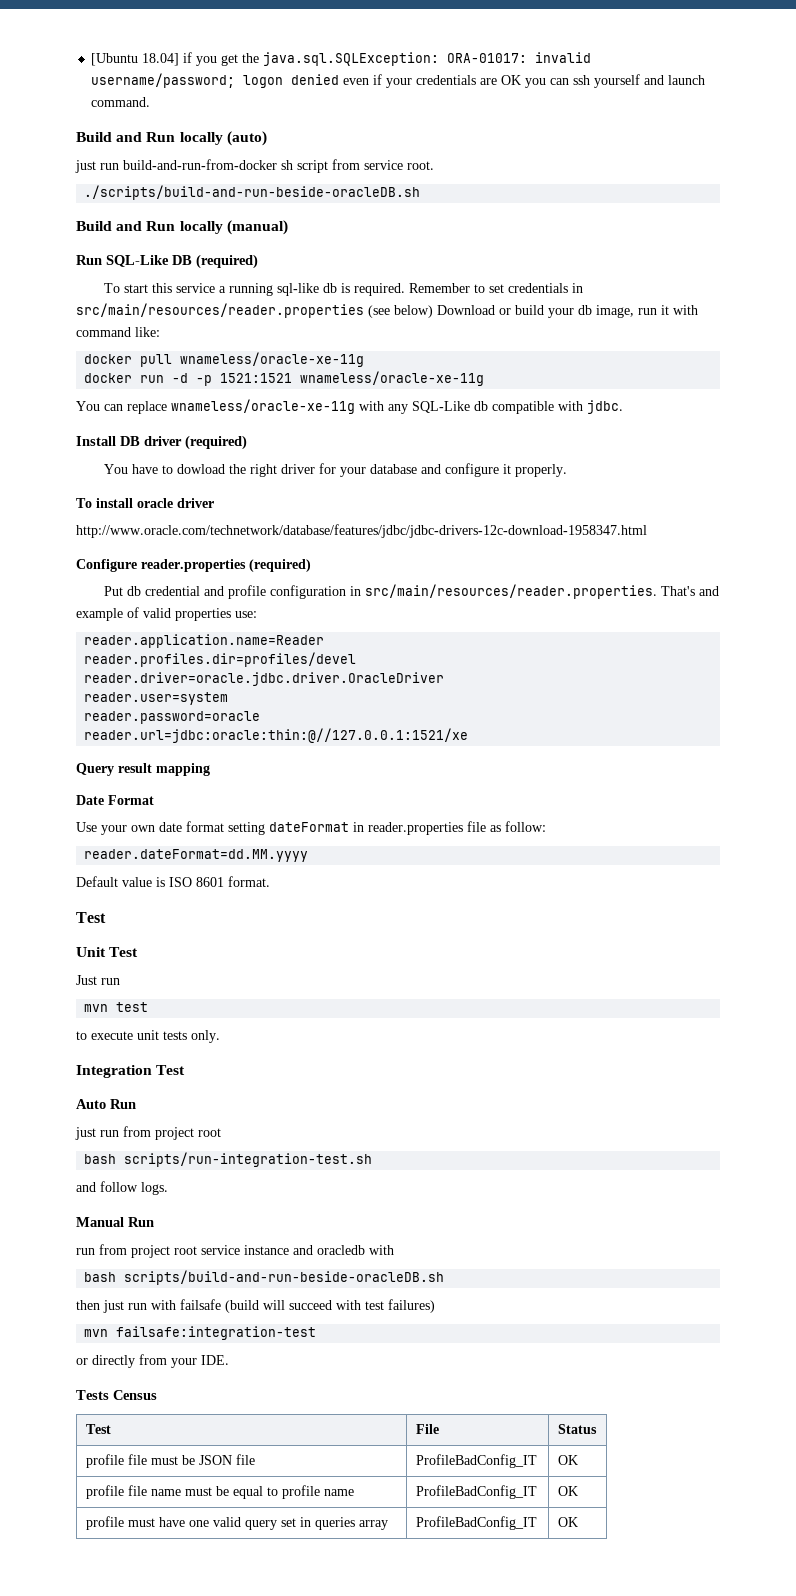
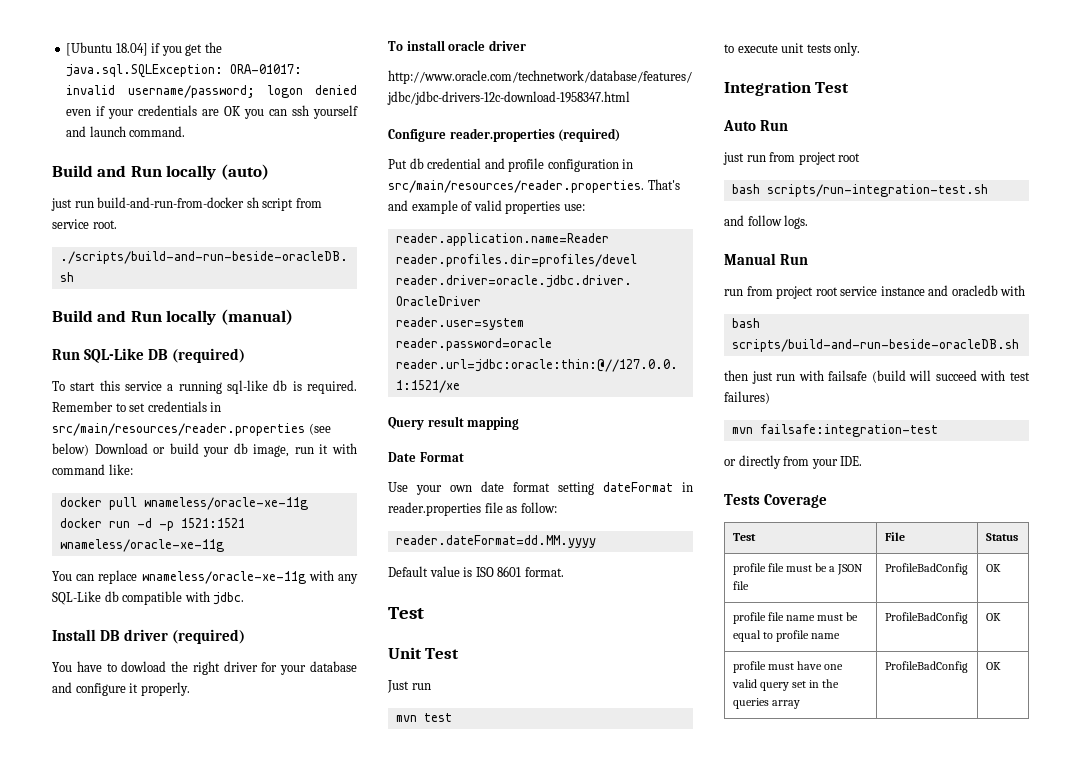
[113,1390,157,1400] Census -> [763,494,827,508] Coverage
(195, 1460) none -> [828,566,835,572] a
[415,1454,537,1468] ProfileBadConfig_IT -> [884,563,968,575] ProfileBadConfig
[415,1485,537,1499] ProfileBadConfig_IT -> [884,612,968,624] ProfileBadConfig
(311, 1522) none -> [821,679,839,688] the
[415,1516,537,1530] ProfileBadConfig_IT -> [884,661,968,673] ProfileBadConfig

